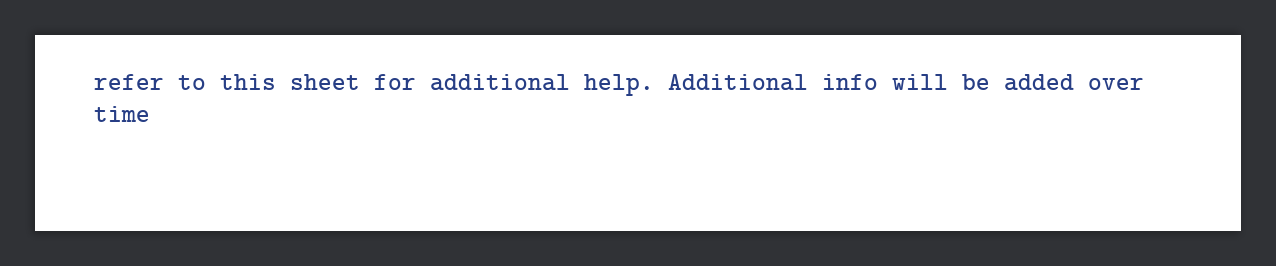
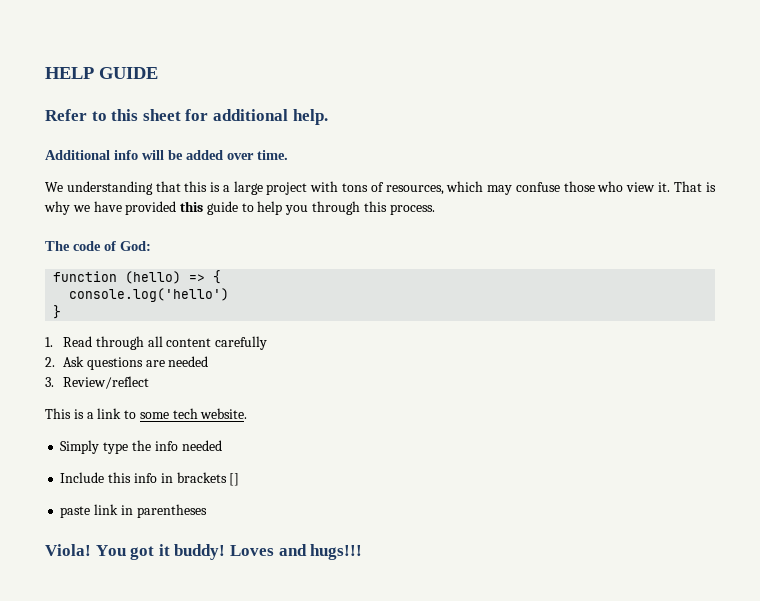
[94,74,164,90] refer -> [45,67,158,79] [45,109,87,121] HELP GUIDE // Refer
(654, 85) none -> (328, 117) //
[94,106,150,122] time -> [257,150,288,160] [45,181,716,195] [44,201,435,215] [45,241,151,251] [53,270,222,284] [69,288,230,302] [53,305,62,319] [45,336,268,350] [45,356,209,370] [45,376,150,389] [45,408,248,419] [60,440,222,454] [60,472,240,486] [60,504,207,518] [45,544,363,560] time. // We understanding that this is a large project with tons of resources, which may confuse those who view it. That is why we have provided this guide to help you through this process. // The code of God: // function (hello) => { // console.log('hello') // } // 1. Read through all content carefully // 2. Ask questions are needed // 3. Review/reflect // This is a link to some tech website. // Simply type the info needed // Include this info in brackets [] // paste link in parentheses // Viola! You got it buddy! Loves and hugs!!!

